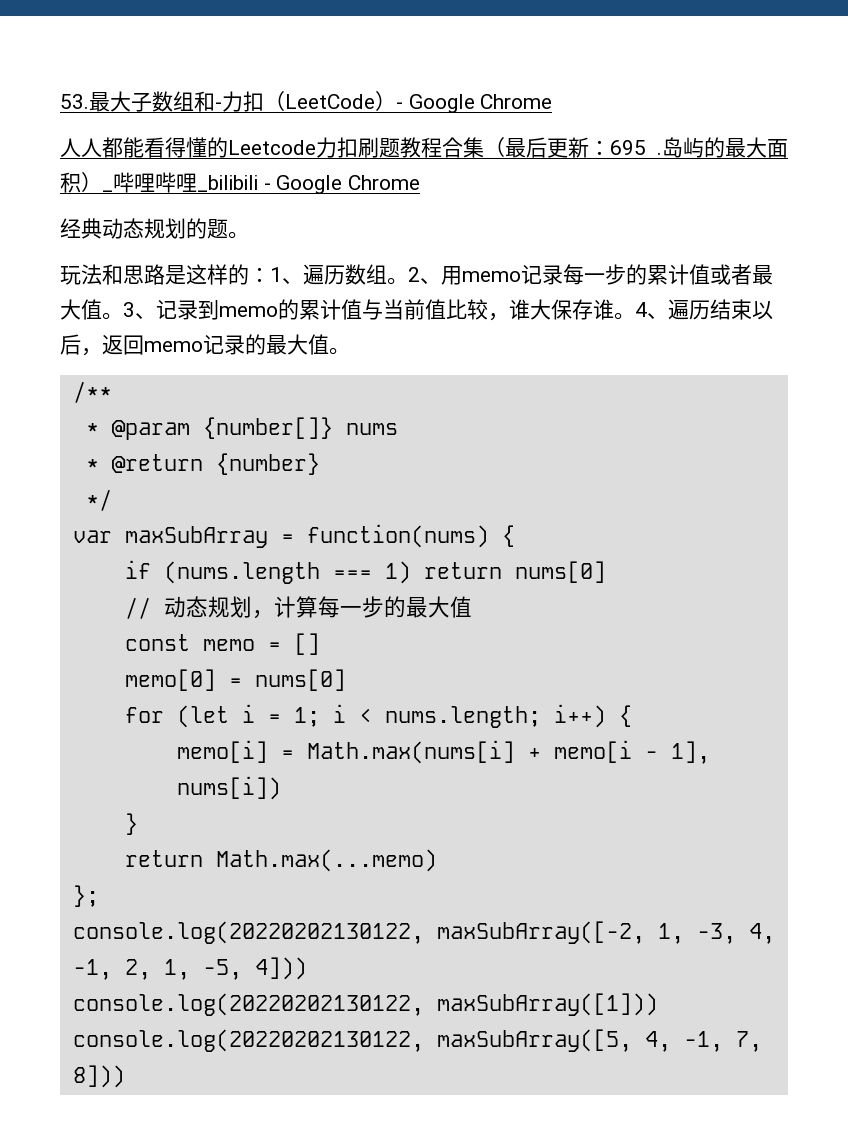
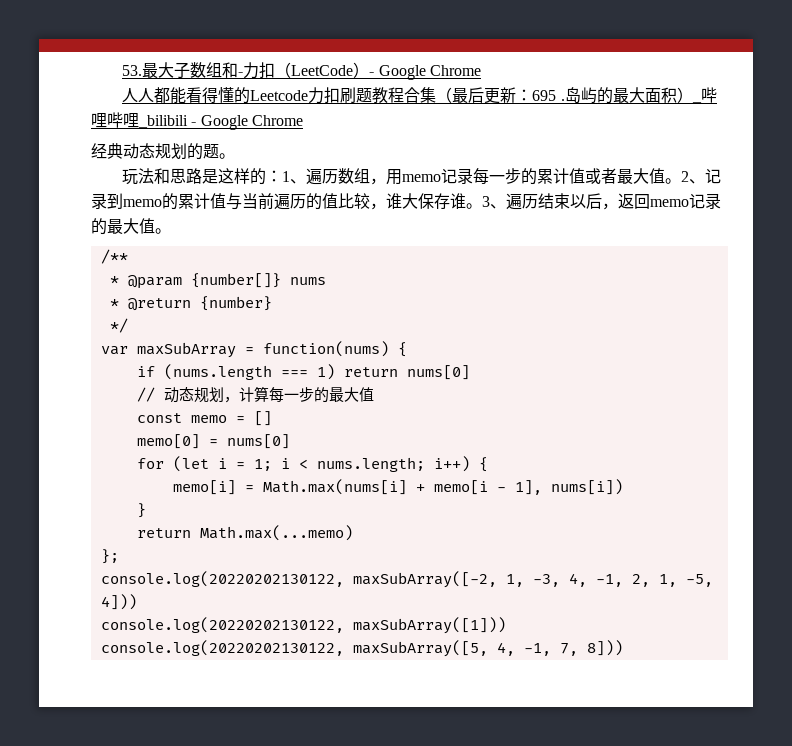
[387,267,441,285] 。2、 -> [370,178,387,185] ，
[123,302,135,317] 3 -> [681,171,690,182] 2
(425, 309) none -> [274,193,322,210] 遍历的
[635,302,647,317] 4 -> [482,196,490,207] 3

